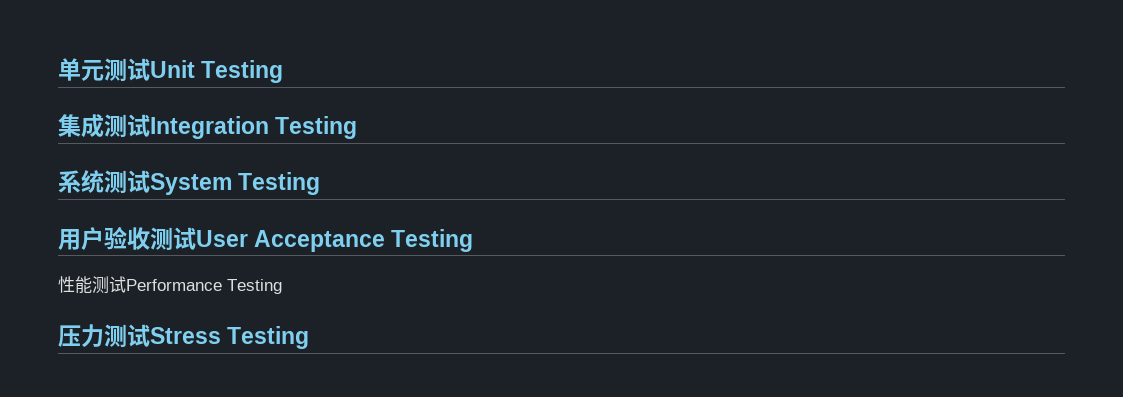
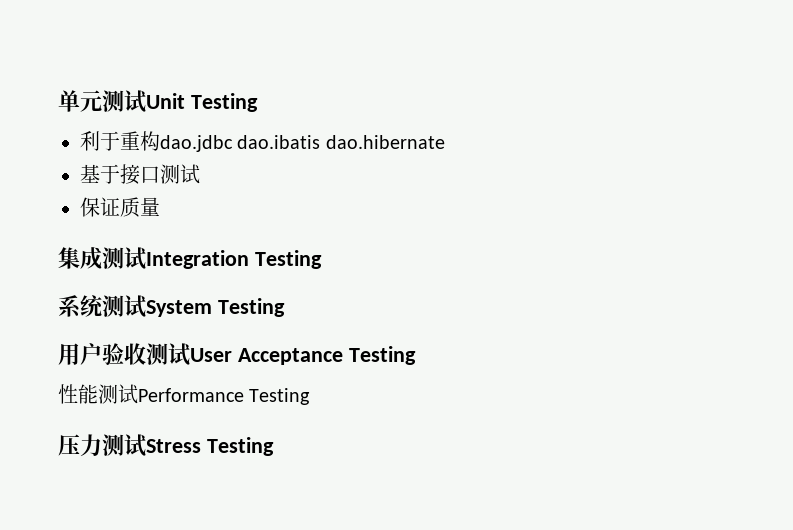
(284, 71) none -> [80,131,445,152] [80,164,200,185] [80,197,160,217] // 利于重构dao.jdbc dao.ibatis dao.hibernate // 基于接口测试 // 保证质量

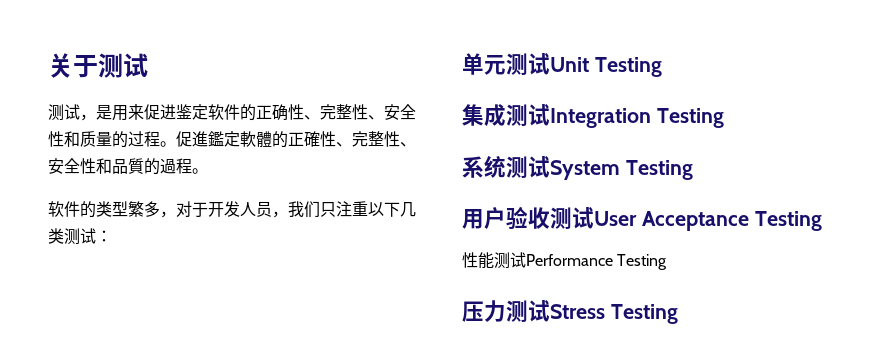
[58,90,258,113] [80,131,445,152] [80,164,200,185] [80,197,160,217] 单元测试Unit Testing // 利于重构dao.jdbc dao.ibatis dao.hibernate // 基于接口测试 // 保证质量 -> [48,53,148,78] [48,104,416,121] [48,131,416,148] [48,158,208,175] [48,201,416,218] [48,228,112,245] [462,53,662,77] 关于测试 // 测试，是用来促进鉴定软件的正确性、完整性、安全性和质量的过程。促進鑑定軟體的正確性、完整性、安全性和品質的過程。 // 软件的类型繁多，对于开发人员，我们只注重以下几类测试： // 单元测试Unit Testing

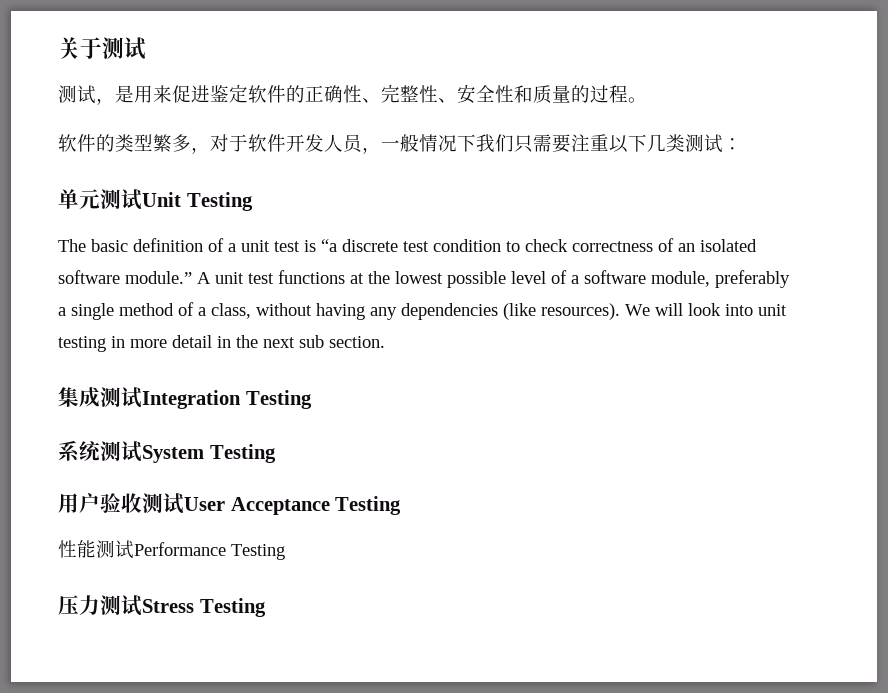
[176,131,416,148] [48,158,208,175] 促進鑑定軟體的正確性、完整性、安全性和品質的過程。 -> (647, 100) none
(208, 209) none -> [248,134,286,152] 软件
[288,201,336,218] 我们只 -> [381,134,571,153] 一般情况下我们只需要
(662, 67) none -> [58,238,757,252] [58,270,790,288] [58,302,787,320] [58,335,385,352] // The basic definition of a unit test is “a discrete test condition to check correctness of an isolated software module.” A unit test functions at the lowest possible level of a software module, preferably a single method of a class, without having any dependencies (like resources). We will look into unit testing in more detail in the next sub section.

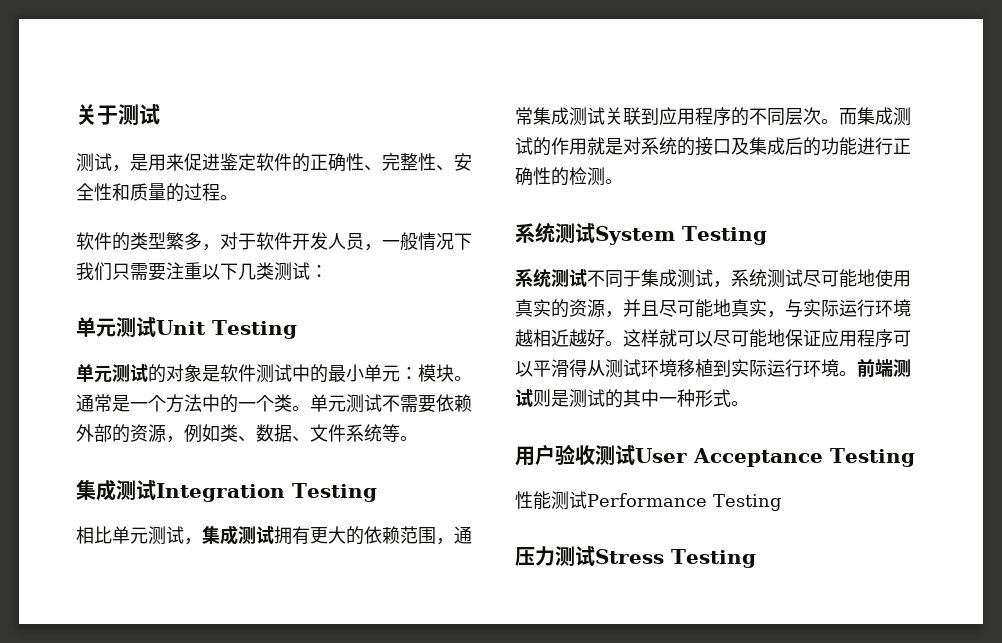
[58,238,757,252] [58,270,790,288] [58,302,787,320] [58,335,385,352] [58,387,312,409] [58,440,276,463] The basic definition of a unit test is “a discrete test condition to check correctness of an isolated software module.” A unit test functions at the lowest possible level of a software module, preferably a single method of a class, without having any dependencies (like resources). We will look into unit testing in more detail in the next sub section. // 集成测试Integration Testing // 系统测试System Testing -> [76,364,472,383] [76,394,472,413] [76,424,418,443] [76,479,377,502] [76,525,472,545] [515,107,911,126] [515,137,911,156] [515,167,623,186] [515,222,767,245] [515,268,911,288] [515,299,911,318] [515,329,911,348] [515,358,911,378] [515,389,749,408] 单元测试的对象是软件测试中的最小单元：模块。通常是一个方法中的一个类。单元测试不需要依赖外部的资源，例如类、数据、文件系统等。 // 集成测试Integration Testing // 相比单元测试，集成测试拥有更大的依赖范围，通常集成测试关联到应用程序的不同层次。而集成测试的作用就是对系统的接口及集成后的功能进行正确性的检测。 // 系统测试System Testing // 系统测试不同于集成测试，系统测试尽可能地使用真实的资源，并且尽可能地真实，与实际运行环境越相近越好。这样就可以尽可能地保证应用程序可以平滑得从测试环境移植到实际运行环境。前端测试则是测试的其中一种形式。

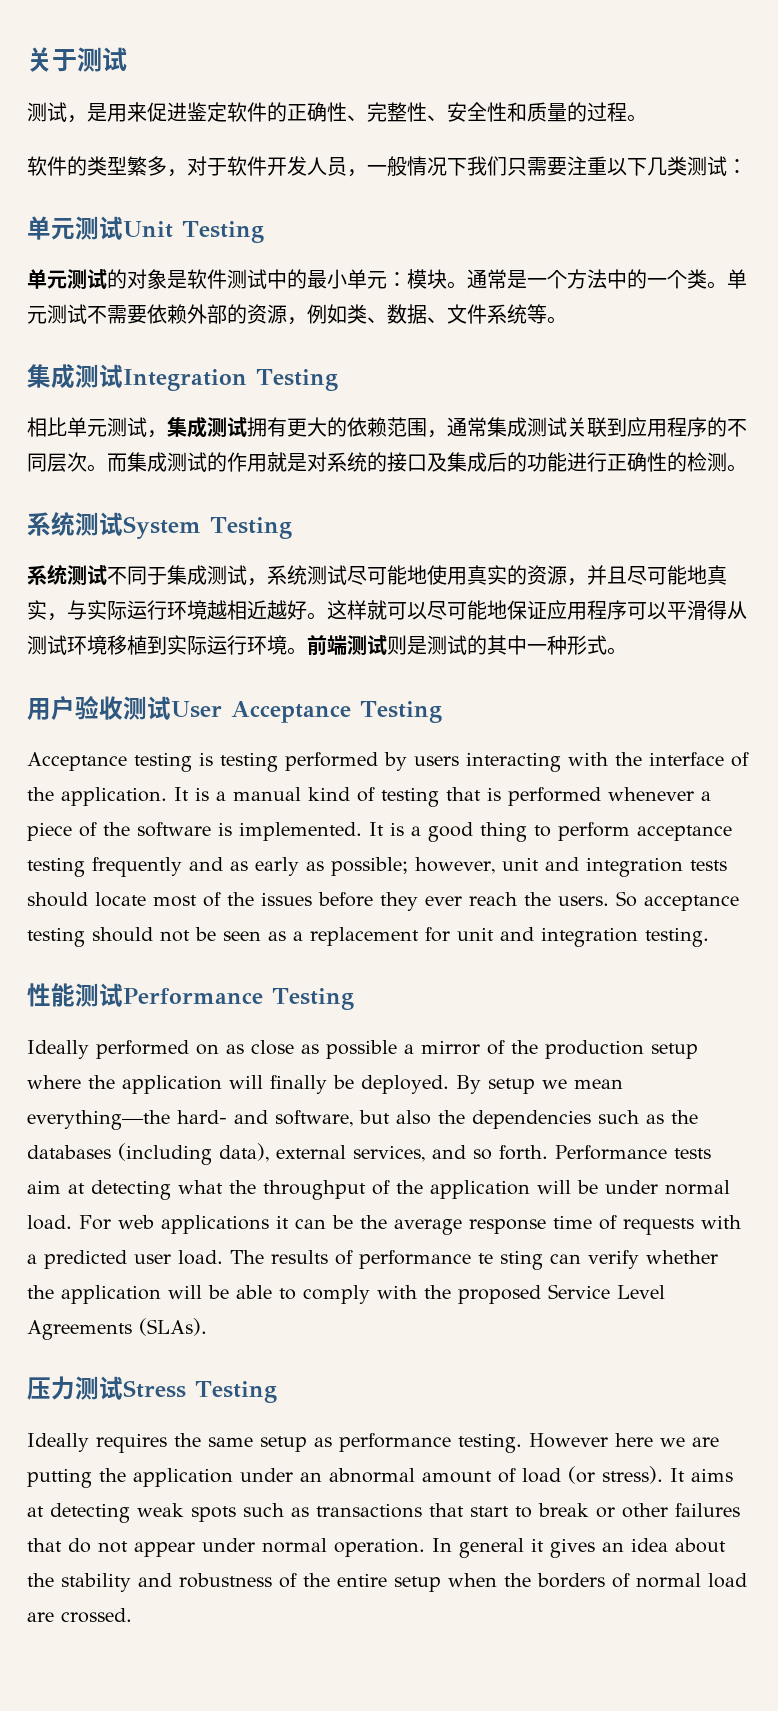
[515,491,782,511] [515,546,756,568] 性能测试Performance Testing // 压力测试Stress Testing -> [27,752,749,772] [27,787,711,807] [27,822,732,842] [27,857,727,877] [27,891,739,911] [27,927,709,947] [27,983,354,1010] [27,1040,698,1059] [27,1075,623,1094] [27,1110,698,1130] [27,1143,711,1165] [27,1180,730,1200] [27,1215,741,1235] [27,1250,718,1270] [27,1284,665,1304] [27,1318,207,1340] [27,1376,277,1403] [27,1433,719,1453] [27,1466,733,1488] [27,1503,740,1523] [27,1538,726,1558] [27,1573,747,1592] [27,1608,132,1623] Acceptance testing is testing performed by users interacting with the interface of the application. It is a manual kind of testing that is performed whenever a piece of the software is implemented. It is a good thing to perform acceptance testing frequently and as early as possible; however, unit and integration tests should locate most of the issues before they ever reach the users. So acceptance testing should not be seen as a replacement for unit and integration testing. // 性能测试Performance Testing // Ideally performed on as close as possible a mirror of the production setup where the application will finally be deployed. By setup we mean everything—the hard- and software, but also the dependencies such as the databases (including data), external services, and so forth. Performance tests aim at detecting what the throughput of the application will be under normal load. For web applications it can be the average response time of requests with a predicted user load. The results of performance te sting can verify whether the application will be able to comply with the proposed Service Level Agreements (SLAs). // 压力测试Stress Testing // Ideally requires the same setup as performance testing. However here we are putting the application under an abnormal amount of load (or stress). It aims at detecting weak spots such as transactions that start to break or other failures that do not appear under normal operation. In general it gives an idea about the stability and robustness of the entire setup when the borders of normal load are crossed.

